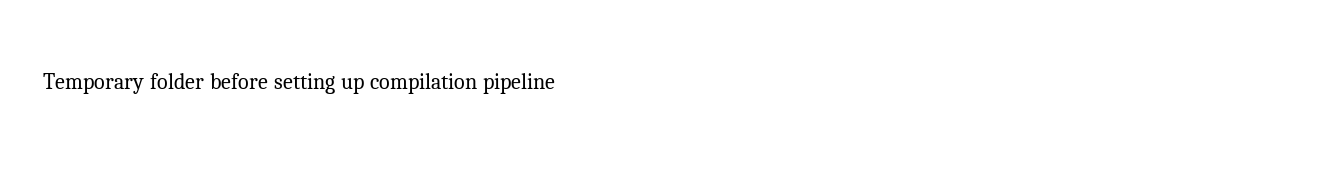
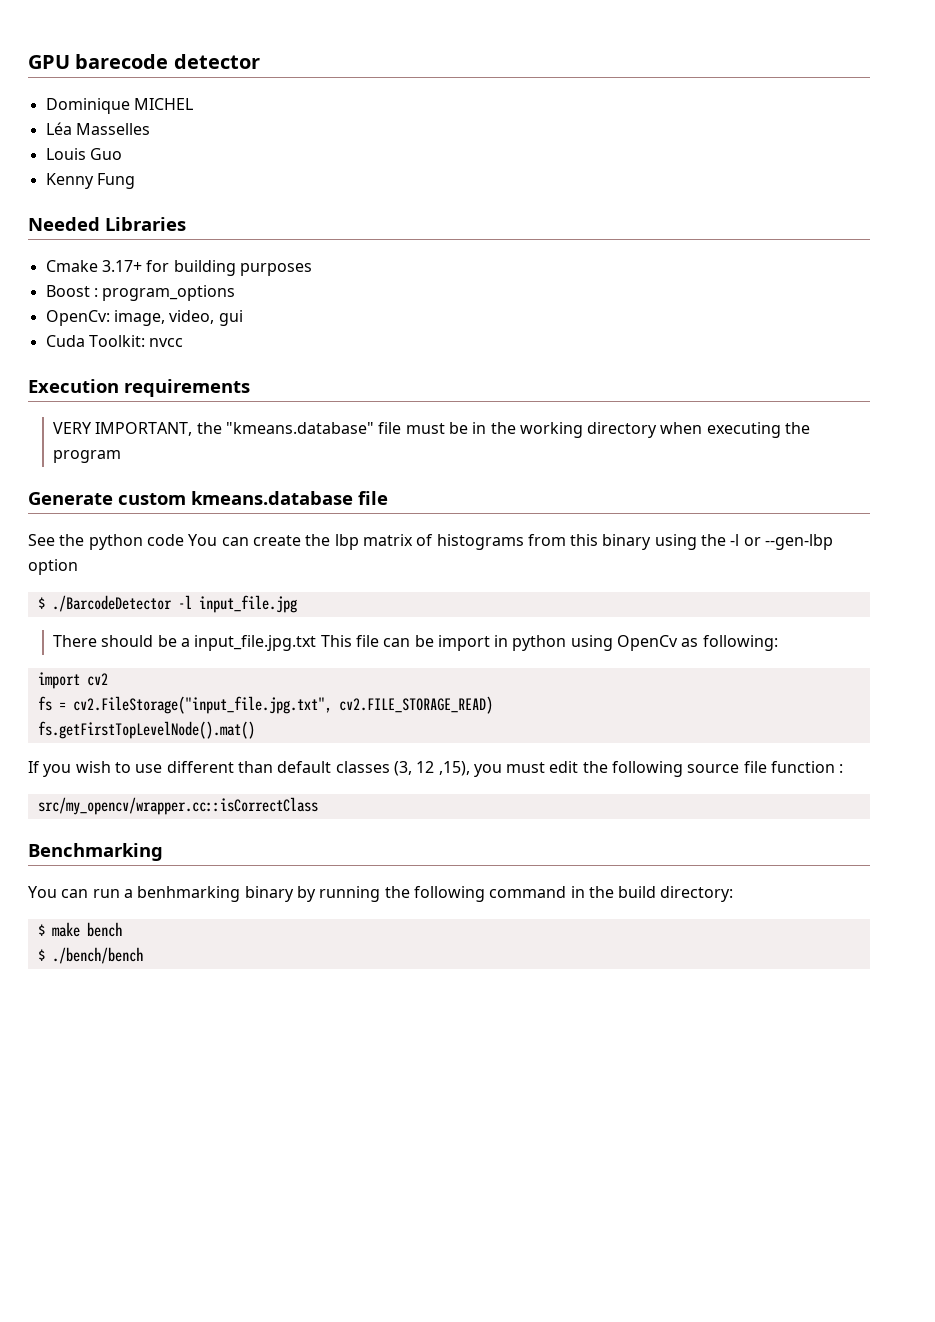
[43,73,555,94] Temporary folder before setting up compilation pipeline -> [28,54,260,69] [45,98,193,114] [45,122,150,135] [45,148,122,160] [45,173,135,189] [28,217,186,231] [45,260,312,276] [45,285,236,301] [45,310,243,326] [45,335,184,347] [28,379,250,397] [52,422,811,438] [52,450,121,463] [28,491,388,505] [28,534,834,550] [28,559,78,575] [37,595,297,613] [52,635,778,651] [37,672,108,689] [37,696,493,714] [37,721,255,739] [28,761,844,777] [37,797,318,815] [28,843,163,861] [28,886,734,902] [37,922,122,937] [37,947,143,964] GPU barecode detector // Dominique MICHEL // Léa Masselles // Louis Guo // Kenny Fung // Needed Libraries // Cmake 3.17+ for building purposes // Boost : program_options // OpenCv: image, video, gui // Cuda Toolkit: nvcc // Execution requirements // VERY IMPORTANT, the "kmeans.database" file must be in the working directory when executing the program // Generate custom kmeans.database file // See the python code You can create the lbp matrix of histograms from this binary using the -l or --gen-lbp option // $ ./BarcodeDetector -l input_file.jpg // There should be a input_file.jpg.txt This file can be import in python using OpenCv as following: // import cv2 // fs = cv2.FileStorage("input_file.jpg.txt", cv2.FILE_STORAGE_READ) // fs.getFirstTopLevelNode().mat() // If you wish to use different than default classes (3, 12 ,15), you must edit the following source file function : // src/my_opencv/wrapper.cc::isCorrectClass // Benchmarking // You can run a benhmarking binary by running the following command in the build directory: // $ make bench // $ ./bench/bench

